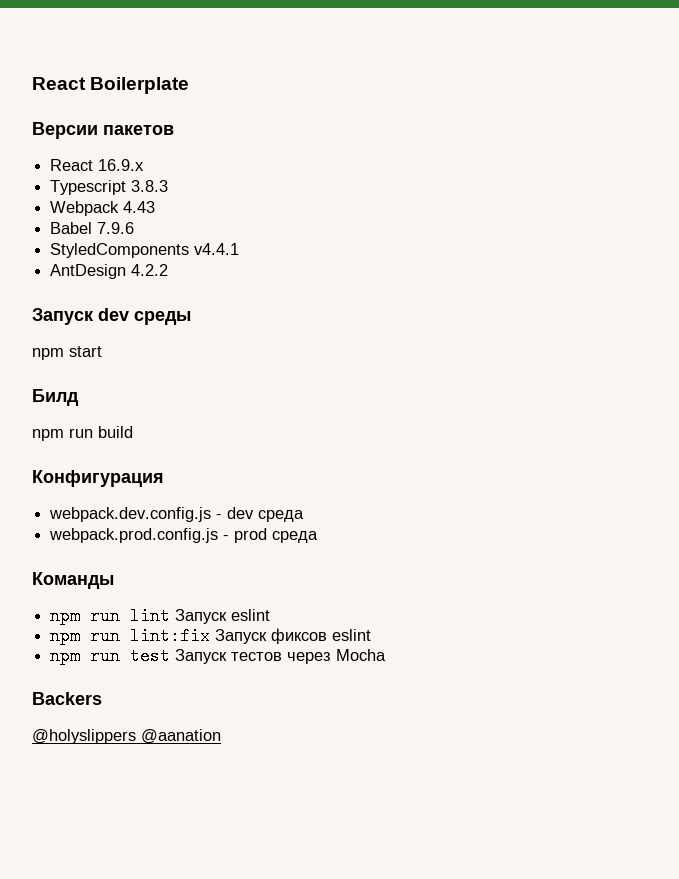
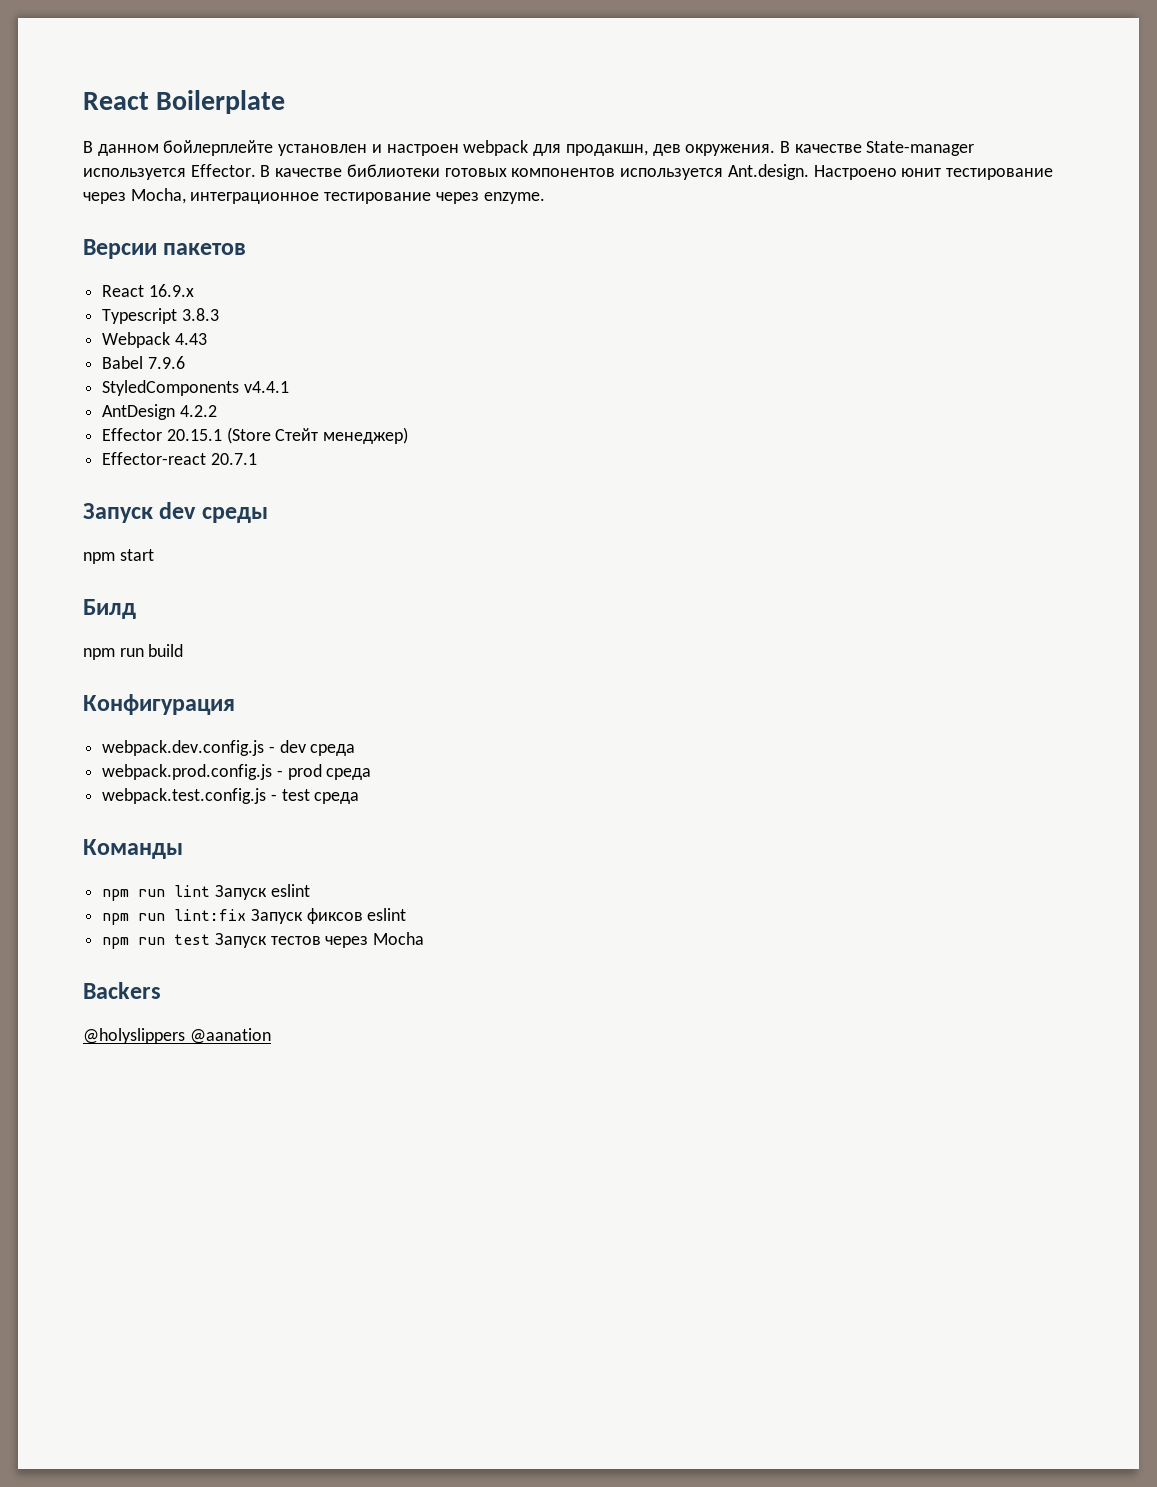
(190, 85) none -> [83,140,975,156] [83,164,1053,180] [83,188,545,204] // В данном бойлерплейте установлен и настроен webpack для продакшн, дев окружения. В качестве State-manager используется Effector. В качестве библиотеки готовых компонентов используется Ant.design. Настроено юнит тестирование через Mocha, интеграционное тестирование через enzyme.
(169, 270) none -> [102,427,409,444] [102,452,257,465] // Effector 20.15.1 (Store Стейт менеджер) // Effector-react 20.7.1
(319, 537) none -> [102,788,360,804] // webpack.test.config.js - test среда

